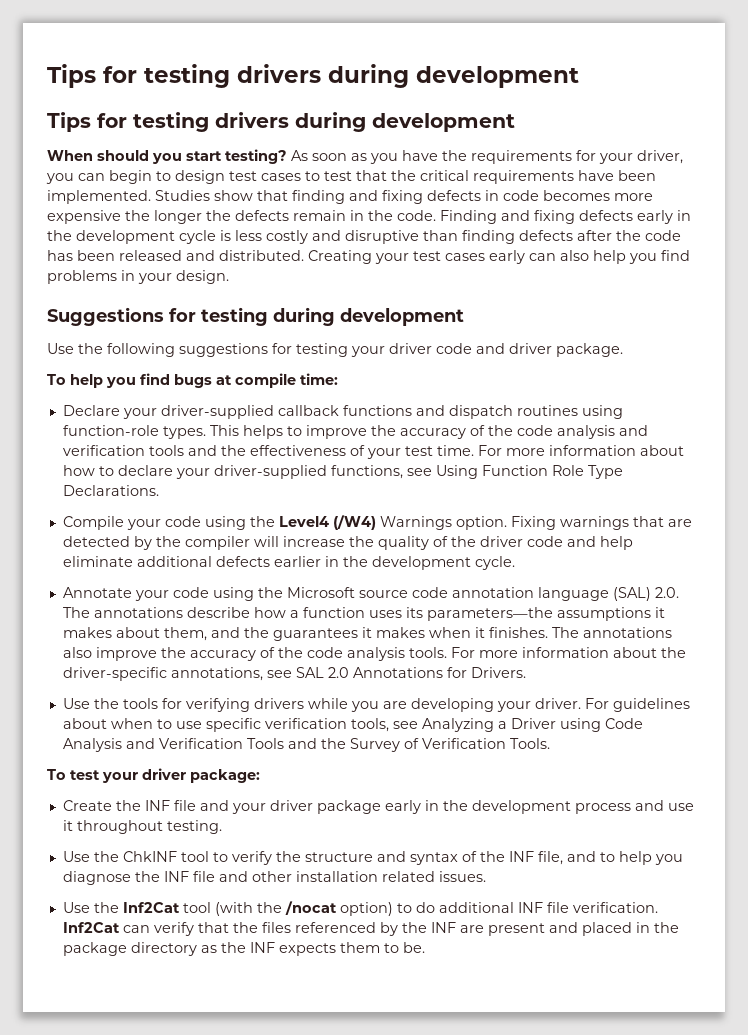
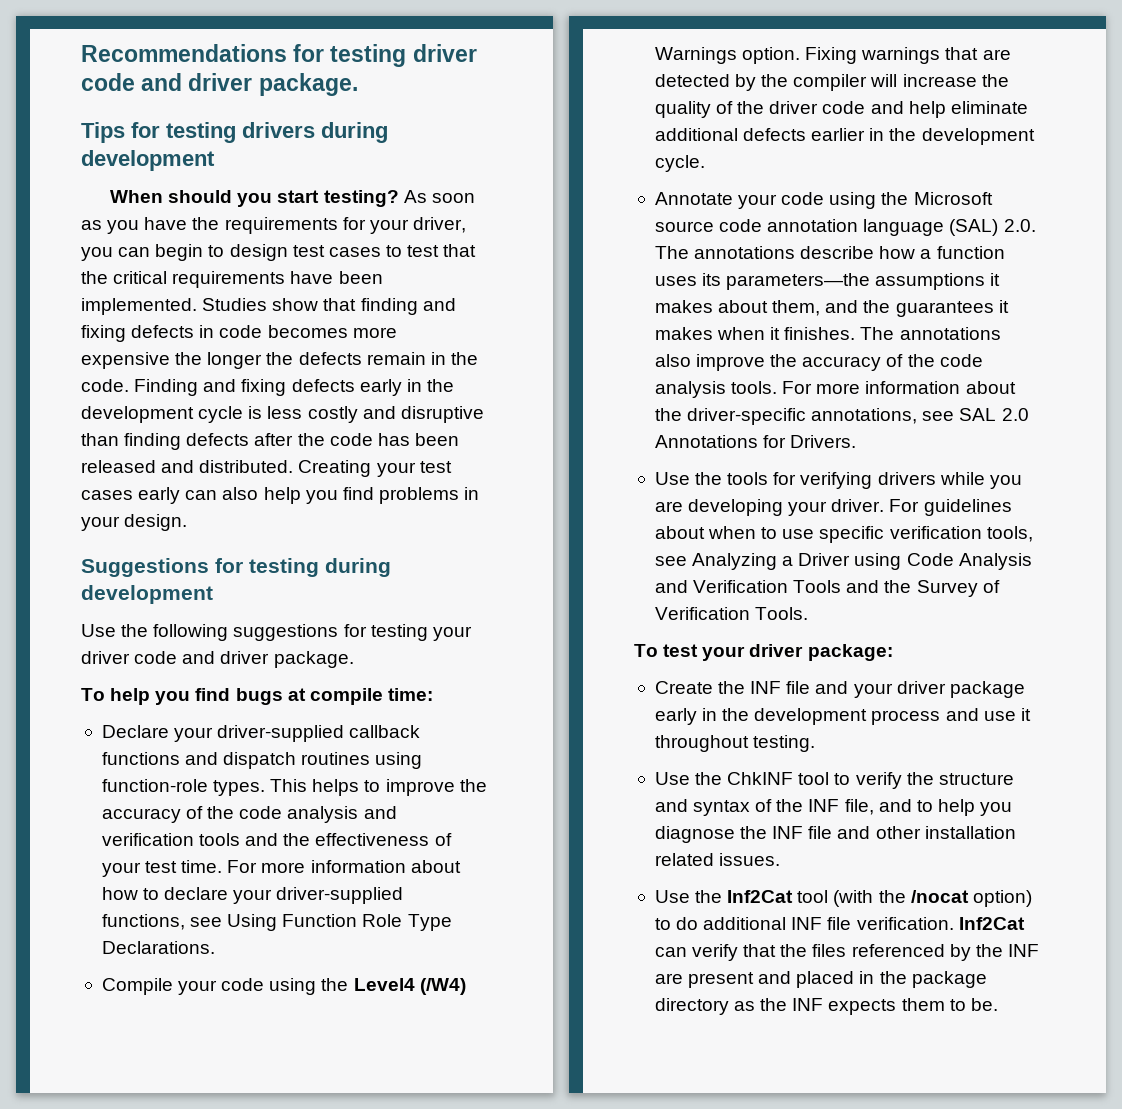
[47,64,579,88] Tips for testing drivers during development -> [81,44,477,67] [81,73,358,96] Recommendations for testing driver code and driver package.

